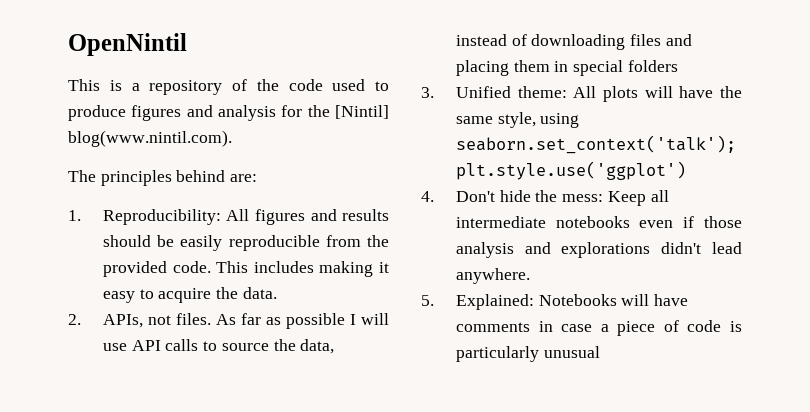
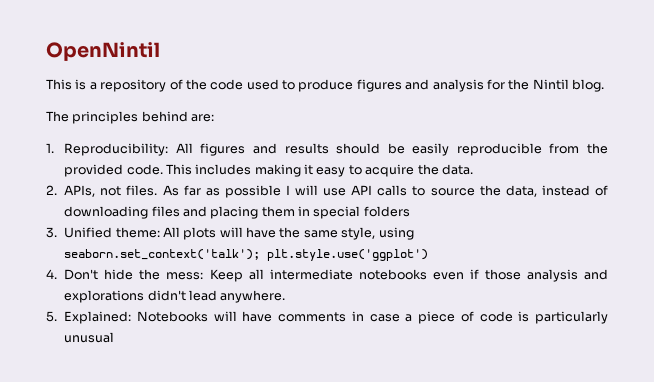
[335,105,389,119] [68,130,232,147] [Nintil] blog(www.nintil.com). -> [532,79,604,92] Nintil blog.

